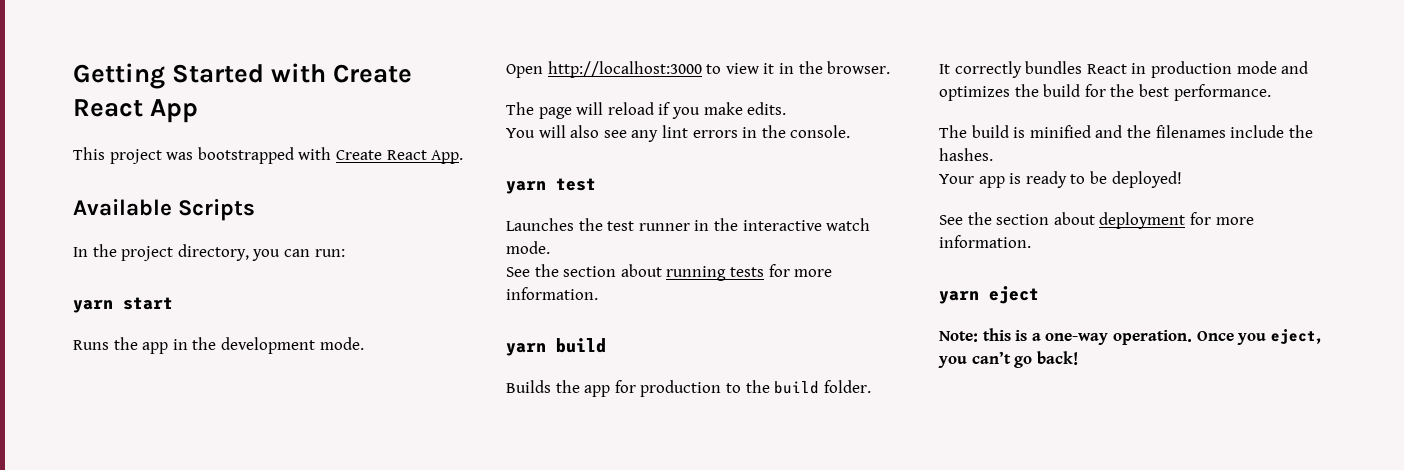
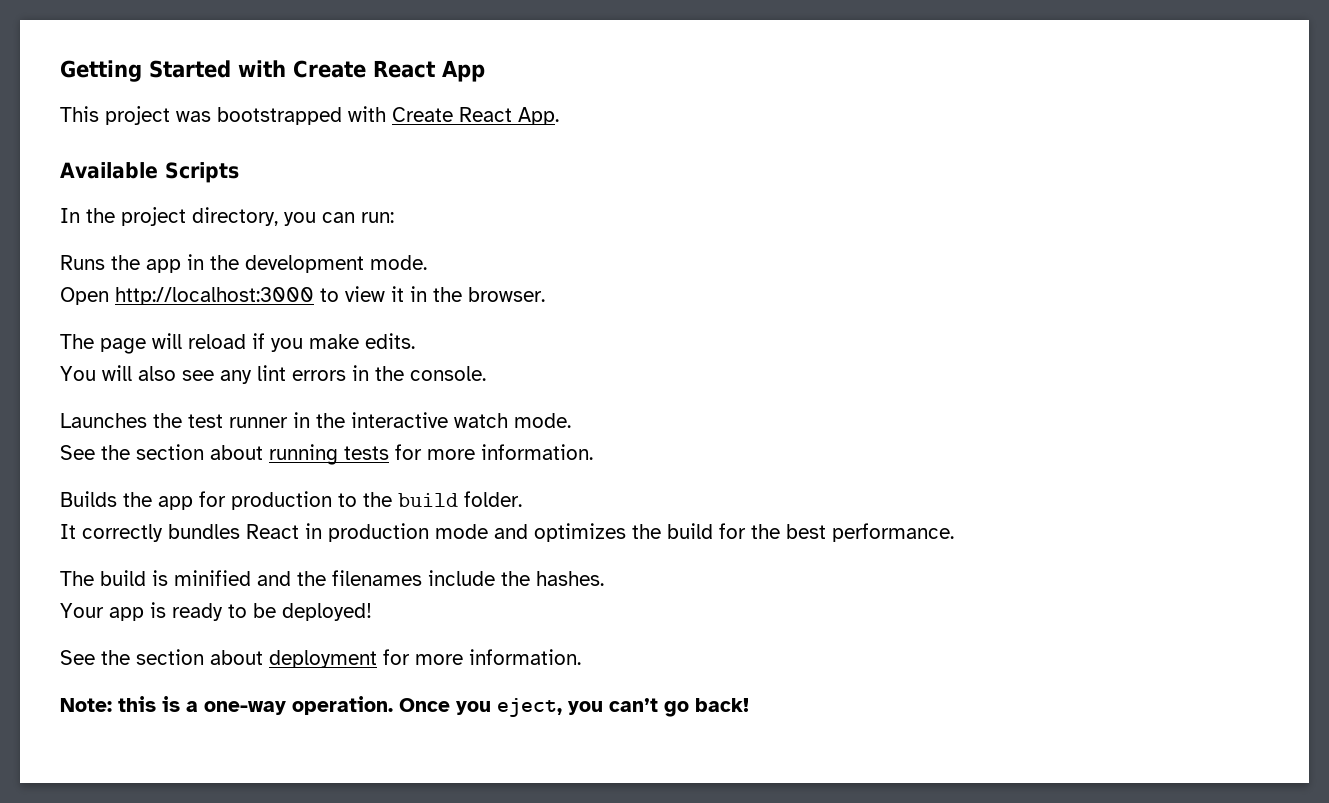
[73,297,173,313] // yarn start -> (394, 217) none
[506,178,596,194] // yarn test -> (486, 373) none
[506,338,606,356] // yarn build -> (593, 452) none
[939,286,1039,304] // yarn eject -> (581, 657) none

